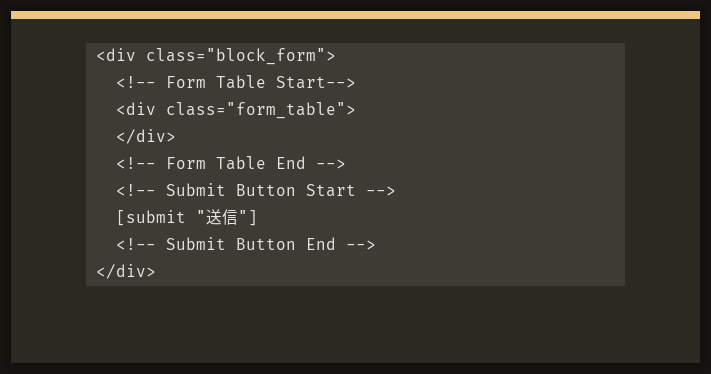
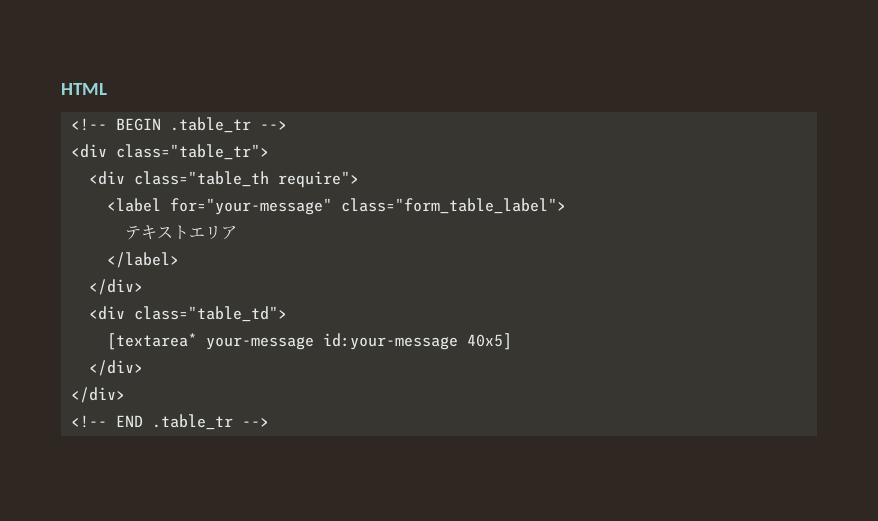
[95,48,336,65] [115,75,356,89] [115,102,356,119] [115,129,176,144] [115,156,346,170] [115,183,396,197] [115,209,258,226] [115,237,376,250] [95,264,156,279] <div class="block_form"> // <!-- Form Table Start--> // <div class="form_table"> // </div> // <!-- Form Table End --> // <!-- Submit Button Start --> // [submit "送信"] // <!-- Submit Button End --> // </div> -> [61,83,107,95] [71,117,288,133] [71,144,270,160] [89,171,360,188] [107,198,567,215] [125,225,238,240] [107,252,180,268] [89,279,144,295] [89,306,288,322] [107,333,513,350] [89,360,144,376] [71,387,126,403] [71,414,270,430] HTML // <!-- BEGIN .table_tr --> // <div class="table_tr"> // <div class="table_th require"> // <label for="your-message" class="form_table_label"> // テキストエリア // </label> // </div> // <div class="table_td"> // [textarea* your-message id:your-message 40x5] // </div> // </div> // <!-- END .table_tr -->

